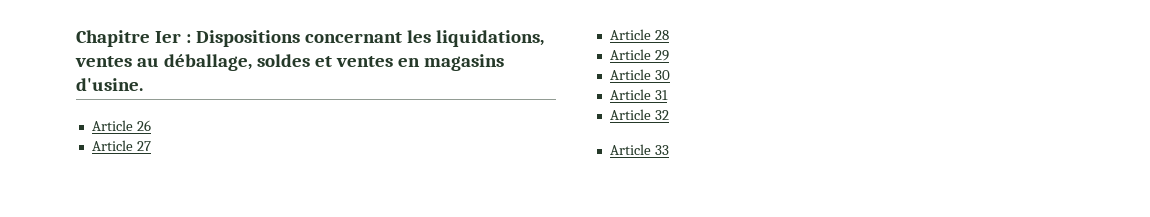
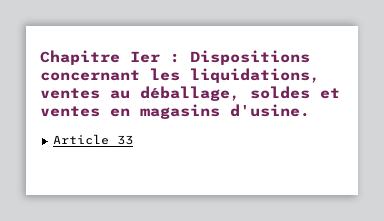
[91,120,151,131] [91,140,151,151] [609,29,669,40] [609,49,669,61] [609,69,670,80] [609,89,668,100] [609,109,669,120] // Article 26 // Article 27 // Article 28 // Article 29 // Article 30 // Article 31 // Article 32 -> (310, 110) none

